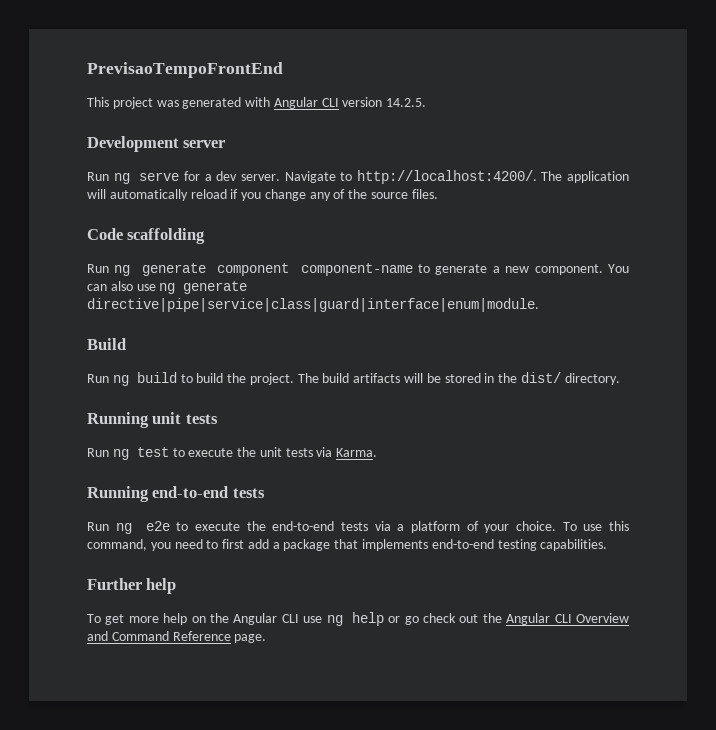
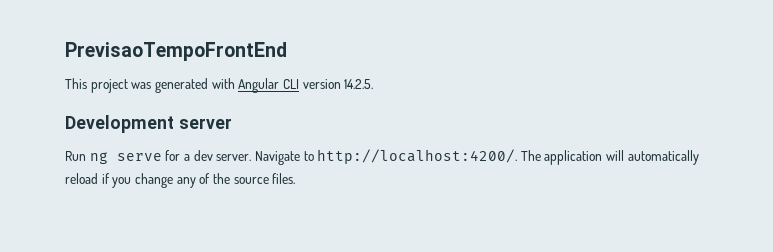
[87,228,206,244] [87,263,629,276] [87,281,248,294] [87,298,539,312] [87,338,126,350] [87,372,620,386] [87,412,218,428] [87,447,378,460] [87,486,265,502] [87,521,629,534] [87,539,608,551] [87,578,177,594] [87,612,629,626] [87,631,267,643] // Code scaffolding // Run ng generate component component-name to generate a new component. You can also use ng generate directive|pipe|service|class|guard|interface|enum|module. // Build // Run ng build to build the project. The build artifacts will be stored in the dist/ directory. // Running unit tests // Run ng test to execute the unit tests via Karma. // Running end-to-end tests // Run ng e2e to execute the end-to-end tests via a platform of your choice. To use this command, you need to first add a package that implements end-to-end testing capabilities. // Further help // To get more help on the Angular CLI use ng help or go check out the Angular CLI Overview and Command Reference page. -> (296, 178) none

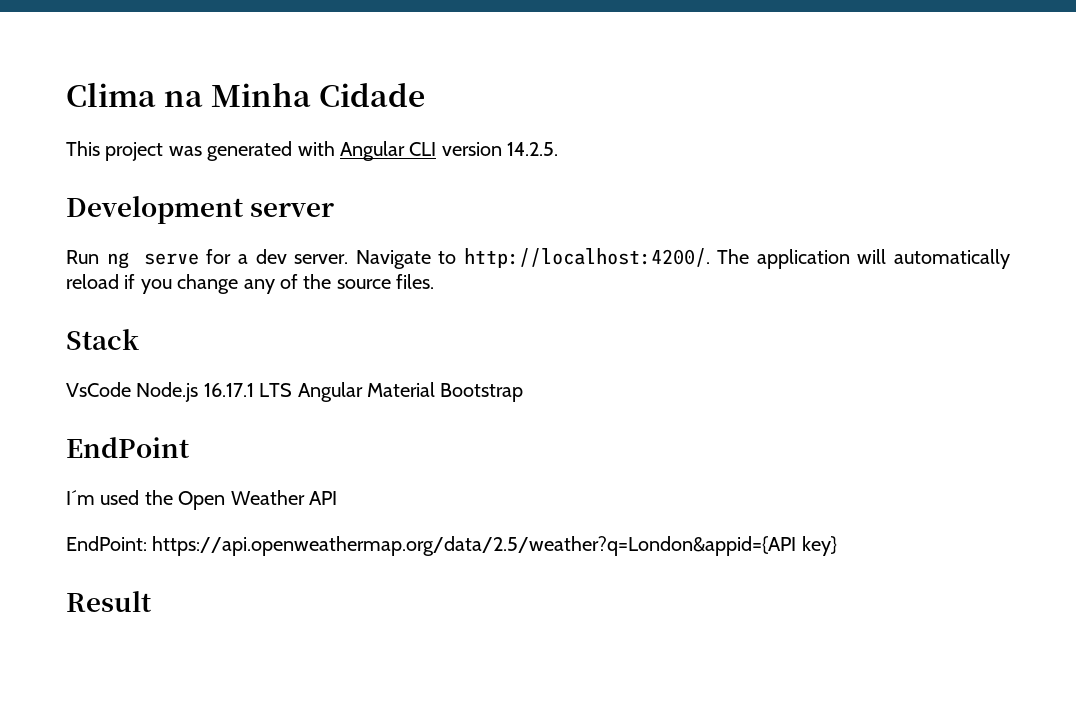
[65,42,287,61] PrevisaoTempoFrontEnd -> [66,82,426,107] Clima na Minha Cidade
(296, 178) none -> [66,329,139,350] [66,382,524,402] [66,437,190,458] [66,490,337,510] [66,536,837,556] [66,591,152,612] // Stack // VsCode Node.js 16.17.1 LTS Angular Material Bootstrap // EndPoint // I´m used the Open Weather API // EndPoint: https://api.openweathermap.org/data/2.5/weather?q=London&appid={API key} // Result

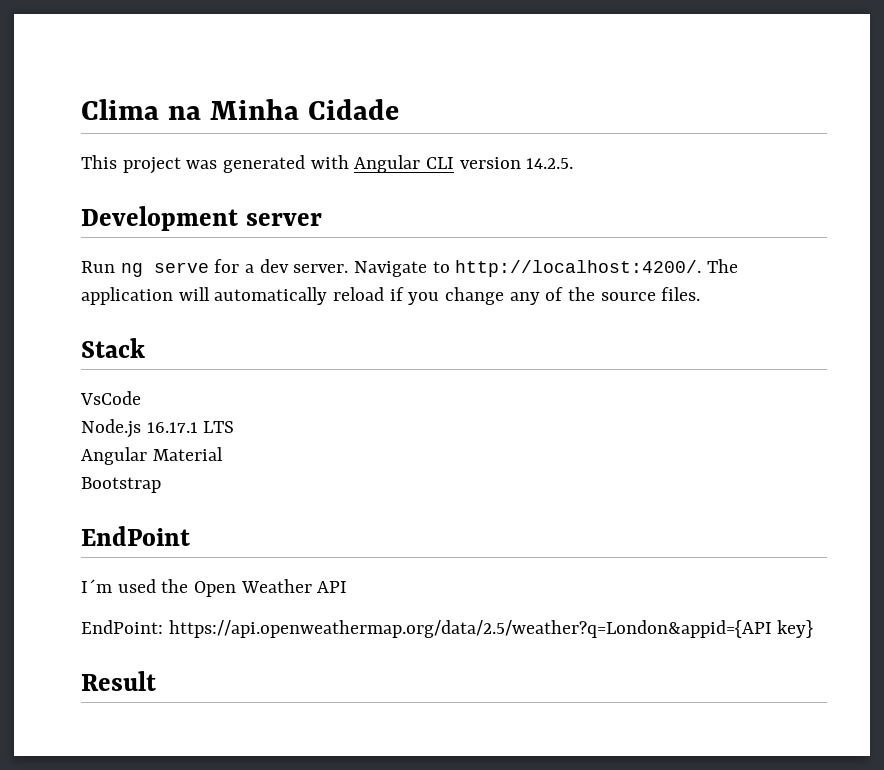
(131, 389) none -> (141, 398) //
(293, 390) none -> (235, 427) //
(435, 389) none -> (223, 454) //

